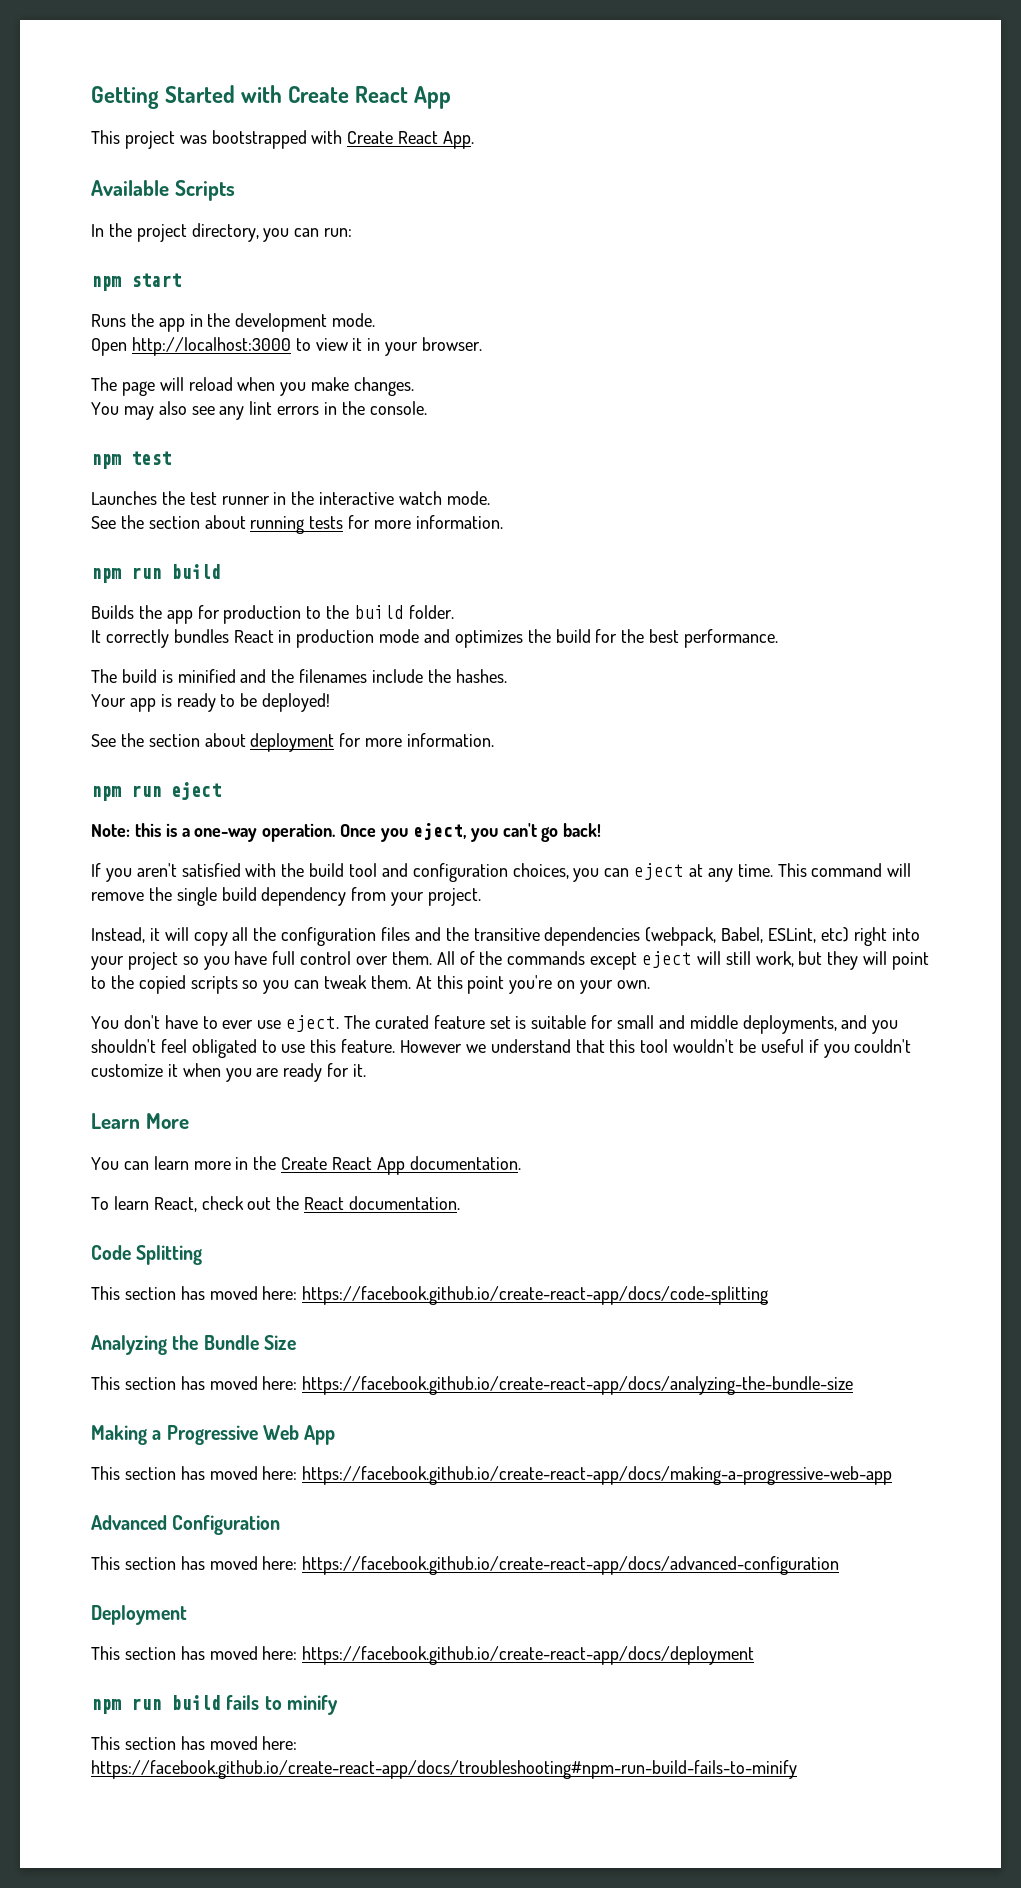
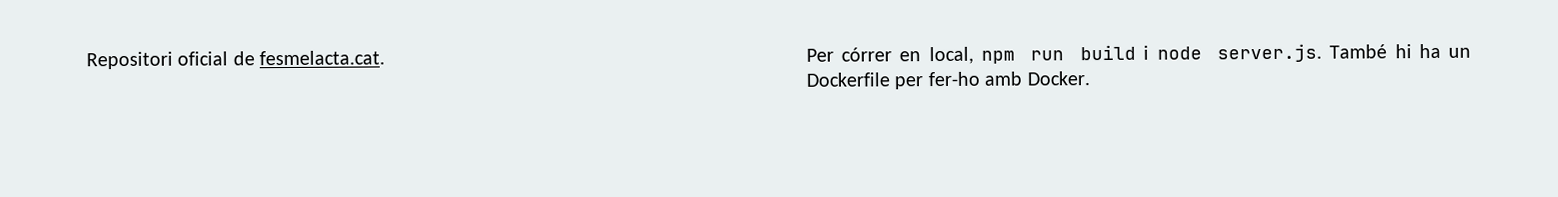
[91,85,452,109] [91,130,475,149] [91,180,235,201] [91,223,353,242] [91,273,181,291] [91,313,376,332] [91,337,482,356] [91,377,415,396] [91,401,427,420] [91,451,171,469] [91,491,490,505] [91,515,503,534] [91,564,221,583] [91,605,454,624] [91,629,779,648] [91,669,507,683] [91,693,331,712] [91,733,495,752] [91,782,221,801] [91,823,602,842] [91,863,912,882] [91,887,482,906] [91,927,920,946] [91,951,930,970] [91,975,650,994] [91,1015,899,1034] [91,1039,912,1058] [91,1063,367,1082] [91,1113,189,1129] [91,1156,521,1175] [91,1196,461,1212] [91,1245,203,1265] [91,1286,769,1305] [91,1335,296,1355] [91,1376,854,1395] [91,1425,336,1445] [91,1466,893,1485] [91,1515,281,1535] [91,1556,840,1575] [91,1605,187,1625] [91,1646,755,1665] [91,1695,338,1715] [91,1736,298,1750] [91,1760,797,1779] Getting Started with Create React App // This project was bootstrapped with Create React App. // Available Scripts // In the project directory, you can run: // npm start // Runs the app in the development mode. // Open http://localhost:3000 to view it in your browser. // The page will reload when you make changes. // You may also see any lint errors in the console. // npm test // Launches the test runner in the interactive watch mode. // See the section about running tests for more information. // npm run build // Builds the app for production to the build folder. // It correctly bundles React in production mode and optimizes the build for the best performance. // The build is minified and the filenames include the hashes. // Your app is ready to be deployed! // See the section about deployment for more information. // npm run eject // Note: this is a one-way operation. Once you eject, you can't go back! // If you aren't satisfied with the build tool and configuration choices, you can eject at any time. This command will remove the single build dependency from your project. // Instead, it will copy all the configuration files and the transitive dependencies (webpack, Babel, ESLint, etc) right into your project so you have full control over them. All of the commands except eject will still work, but they will point to the copied scripts so you can tweak them. At this point you're on your own. // You don't have to ever use eject. The curated feature set is suitable for small and middle deployments, and you shouldn't feel obligated to use this feature. However we understand that this tool wouldn't be useful if you couldn't customize it when you are ready for it. // Learn More // You can learn more in the Create React App documentation. // To learn React, check out the React documentation. // Code Splitting // This section has moved here: https://facebook.github.io/create-react-app/docs/code-splitting // Analyzing the Bundle Size // This section has moved here: https://facebook.github.io/create-react-app/docs/analyzing-the-bundle-size // Making a Progressive Web App // This section has moved here: https://facebook.github.io/create-react-app/docs/making-a-progressive-web-app // Advanced Configuration // This section has moved here: https://facebook.github.io/create-react-app/docs/advanced-configuration // Deployment // This section has moved here: https://facebook.github.io/create-react-app/docs/deployment // npm run build fails to minify // This section has moved here: https://facebook.github.io/create-react-app/docs/troubleshooting#npm-run-build-fails-to-minify -> [86,50,386,70] [806,43,1471,65] [806,71,1090,90] Repositori oficial de fesmelacta.cat. // Per córrer en local, npm run build i node server.js. També hi ha un Dockerfile per fer-ho amb Docker.

